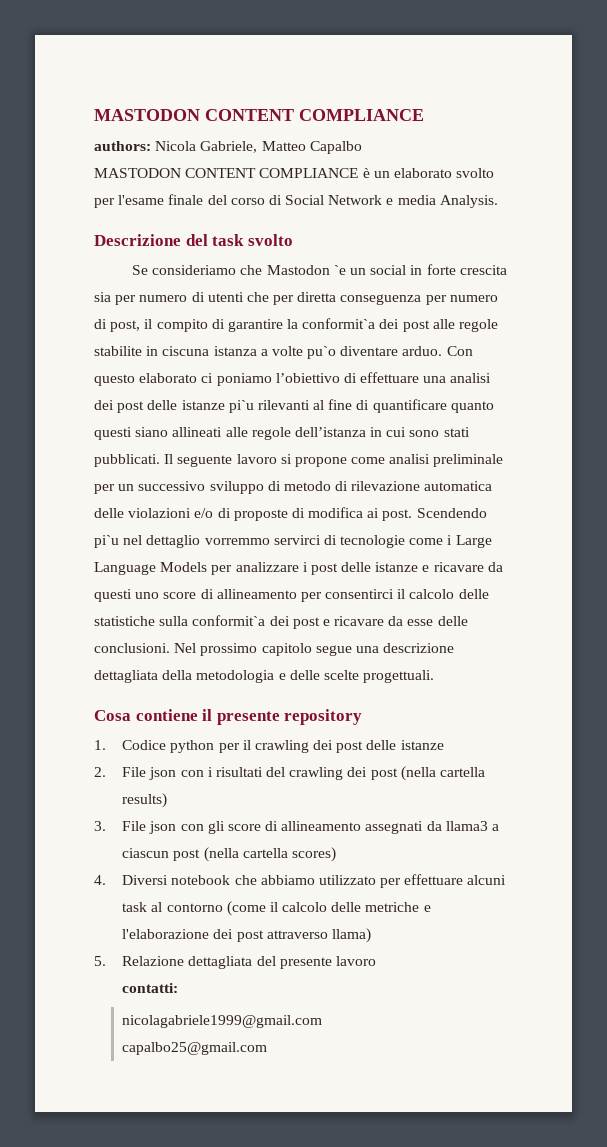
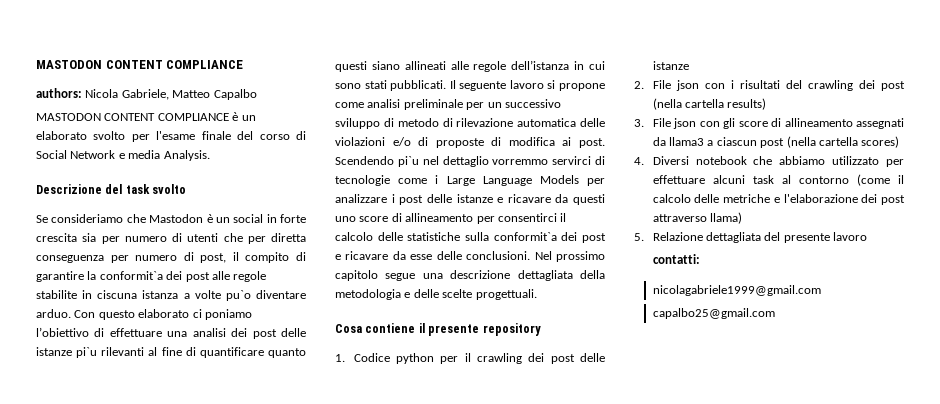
[333,265,346,275] `e -> [206,214,213,223] è

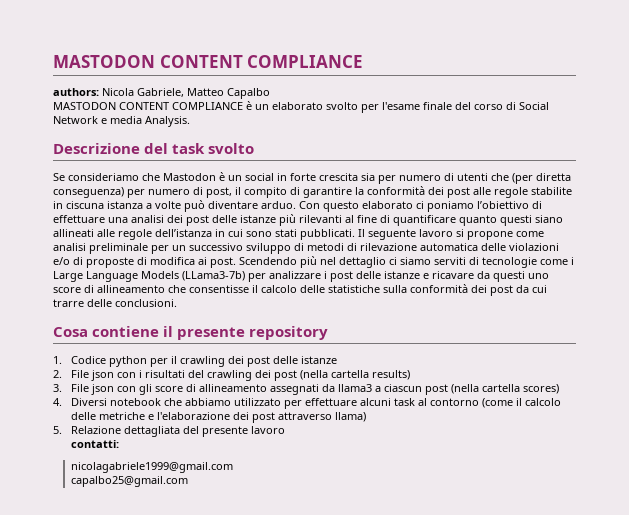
[247,233,306,244] [36,255,104,263] per diretta conseguenza -> [512,173,571,184] [53,187,124,198] (per diretta conseguenza)
[99,271,163,280] conformit`a -> [367,186,425,195] conformità
[225,290,251,301] pu`o -> [184,200,205,212] può
[76,347,98,358] pi`u -> [279,214,296,226] più
[397,118,439,127] metodo -> [307,243,344,251] metodi
[397,156,419,167] pi`u -> [300,256,317,268] più
[492,156,592,165] vorremmo servirci -> [389,257,466,265] ci siamo serviti
(579, 179) none -> [182,271,245,281] (LLama3-7b)
[476,213,557,224] per consentirci -> [168,285,249,293] che consentisse
[493,232,606,243] [335,251,605,262] [335,270,605,281] [335,289,537,300] conformit`a dei post e ricavare da esse delle conclusioni. Nel prossimo capitolo segue una descrizione dettagliata della metodologia e delle scelte progettuali. -> [410,284,547,296] [53,299,177,307] conformità dei post da cui trarre delle conclusioni.

